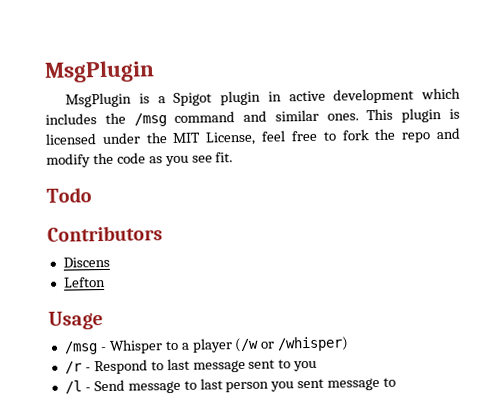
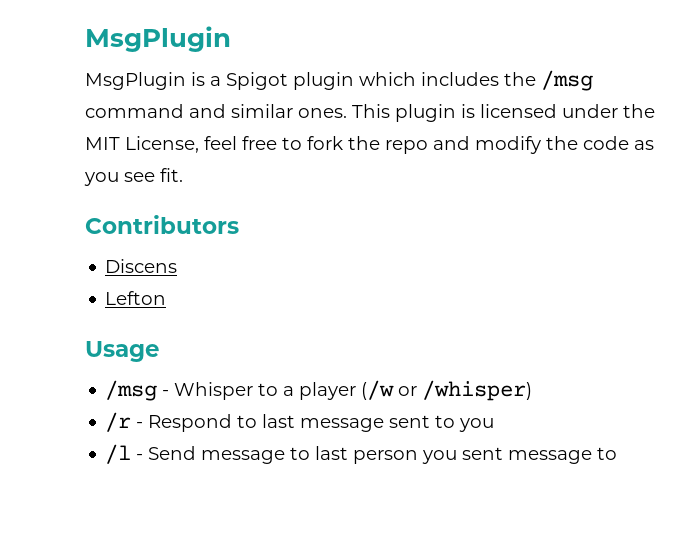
[267,88,415,104] in active development -> (354, 81) none
[46,187,92,203] // Todo -> (183, 175) none

